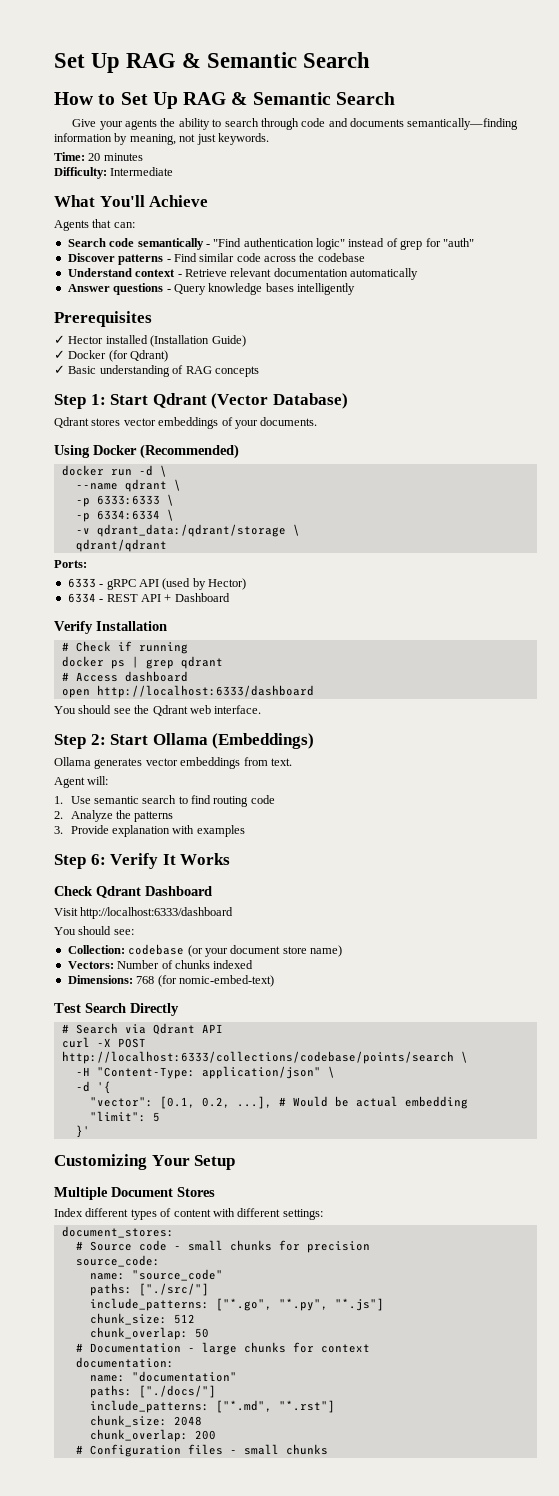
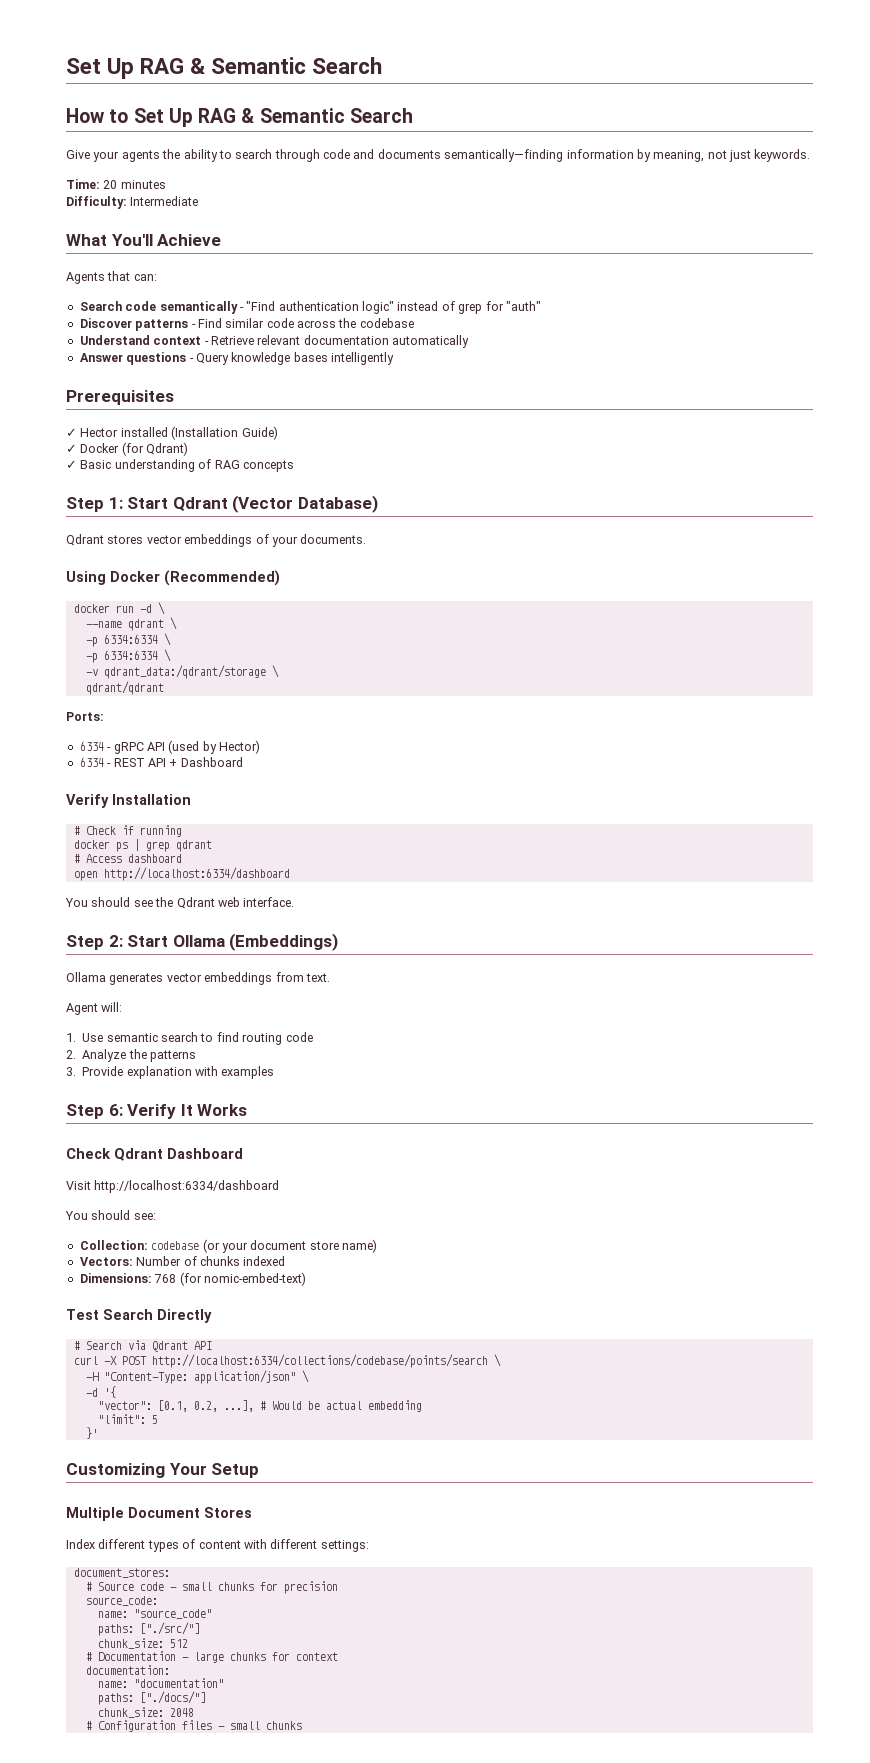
[96,495,160,505] 6333:6333 -> [103,634,158,644] 6334:6334
[67,578,96,588] 6333 -> [79,741,104,751] 6334
[96,685,314,698] http://localhost:6333/dashboard -> [103,867,290,881] http://localhost:6334/dashboard
[80,907,234,919] http://localhost:6333/dashboard -> [94,1180,280,1193] http://localhost:6334/dashboard
[61,1051,454,1064] http://localhost:6333/collections/codebase/points/search -> [151,1354,488,1368] http://localhost:6334/collections/codebase/points/search
[89,1298,384,1311] // include_patterns: ["*.go", "*.py", "*.js"] -> (200, 1628) none
[89,1327,209,1340] // chunk_overlap: 50 -> (188, 1643) none
[89,1400,335,1413] // include_patterns: ["*.md", "*.rst"] -> (206, 1697) none
[89,1429,216,1442] // chunk_overlap: 200 -> (194, 1712) none

